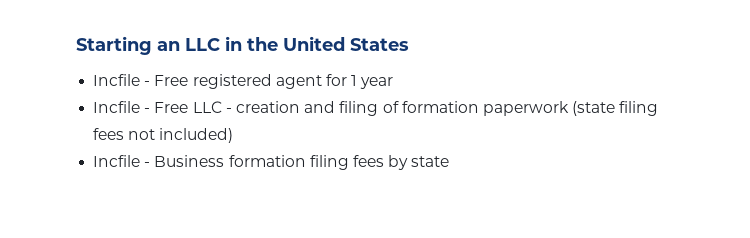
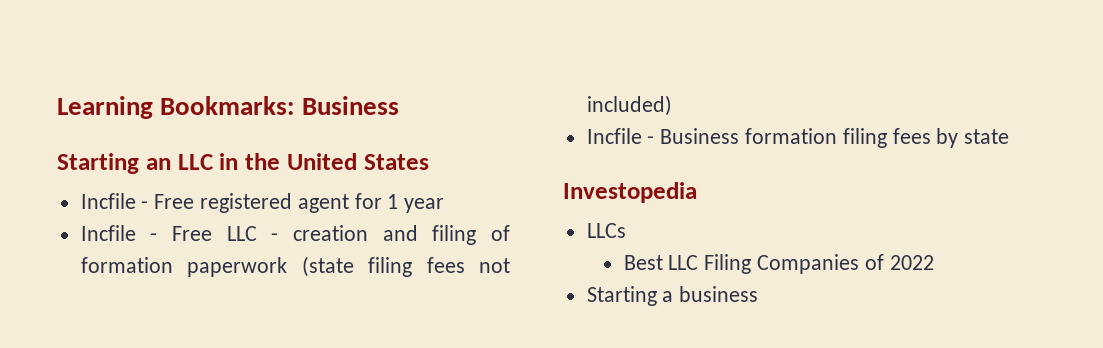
(76, 45) none -> [57,96,399,119] Learning Bookmarks: Business //
(450, 161) none -> [563,182,697,203] [586,223,626,238] [623,254,934,274] [586,286,759,306] // Investopedia // LLCs // Best LLC Filing Companies of 2022 // Starting a business

